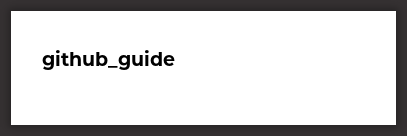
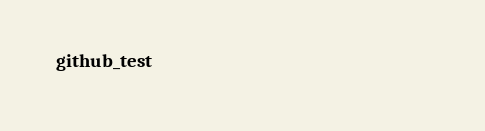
[42,50,175,70] github_guide -> [56,54,152,71] github_test

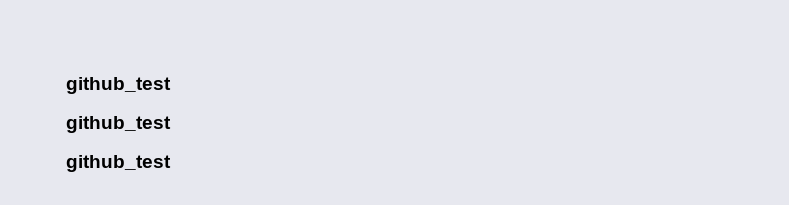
[56,54,152,71] github_test -> [66,77,171,94] [66,116,171,133] [66,155,171,172] github_test // github_test // github_test

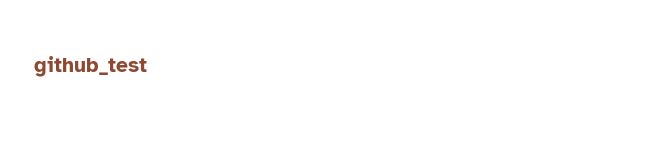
[66,77,171,94] [66,116,171,133] [66,155,171,172] github_test // github_test // github_test -> [34,56,147,77] github_test

